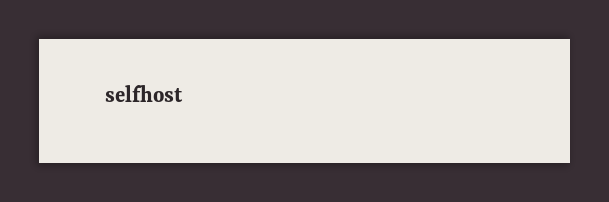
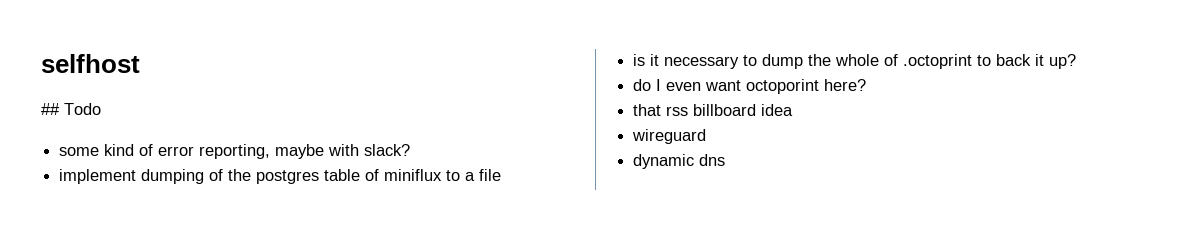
(183, 93) none -> [41,103,101,115] [59,144,411,159] [59,169,502,184] [633,54,1077,69] [633,79,867,94] [633,104,794,116] [632,129,707,144] [633,154,726,169] // ## Todo // some kind of error reporting, maybe with slack? // implement dumping of the postgres table of miniflux to a file // is it necessary to dump the whole of .octoprint to back it up? // do I even want octoporint here? // that rss billboard idea // wireguard // dynamic dns

